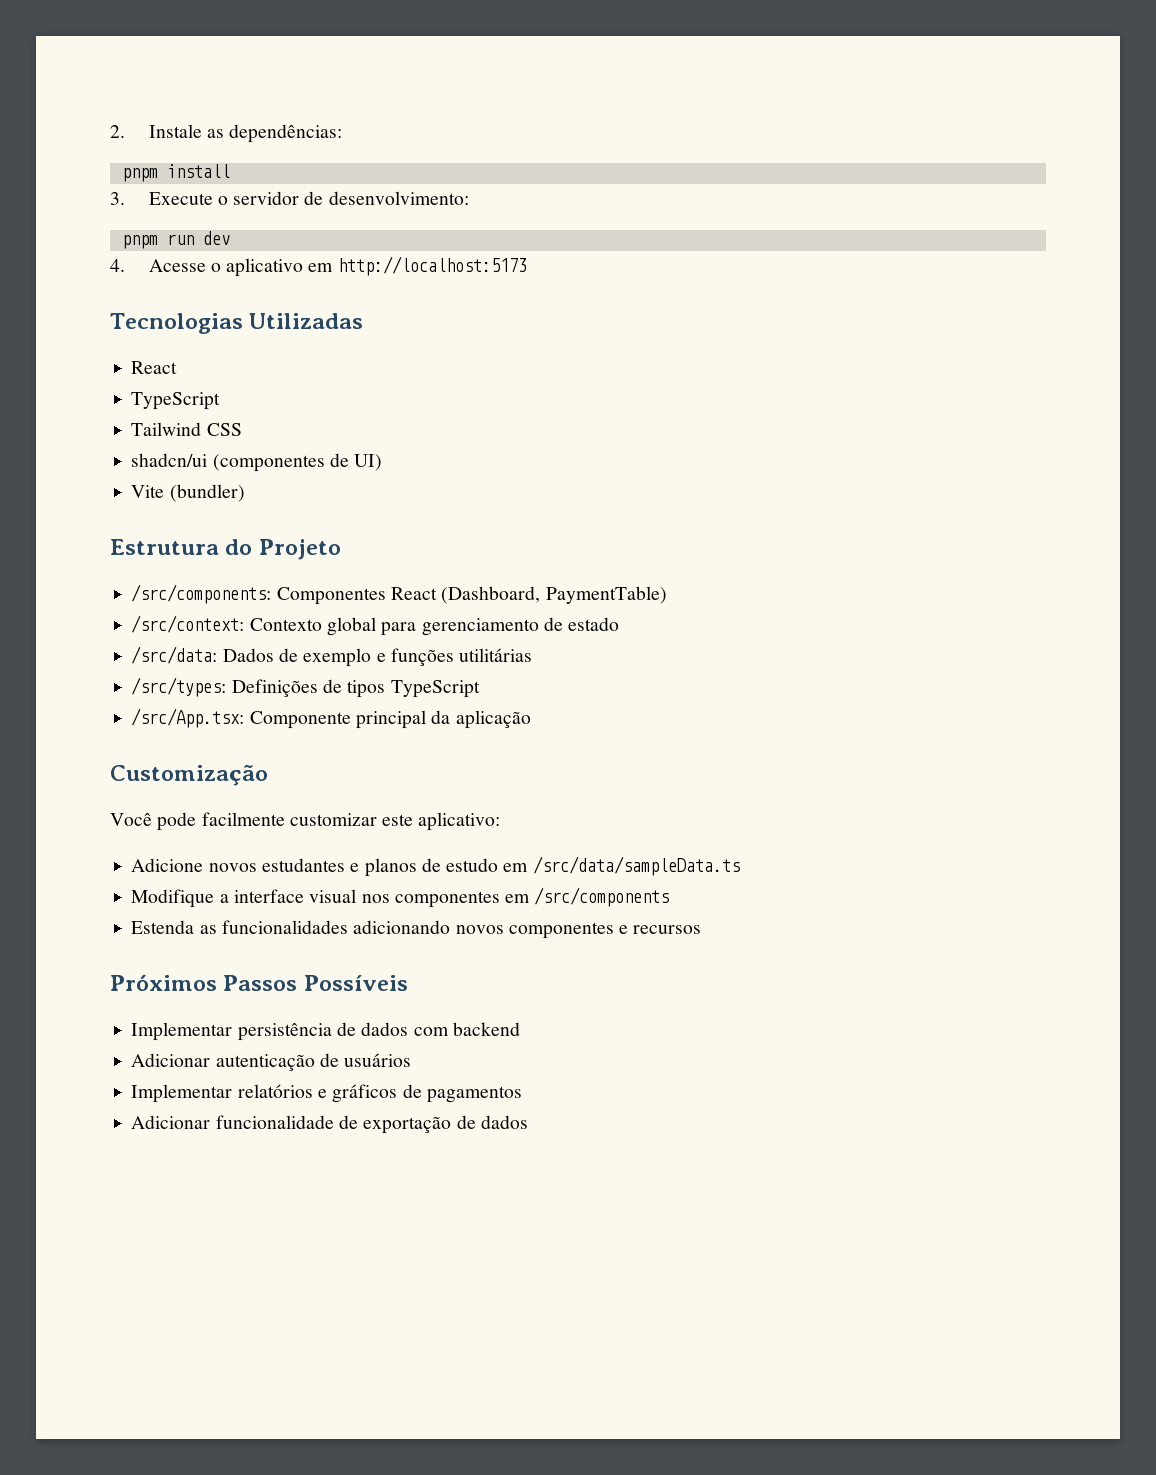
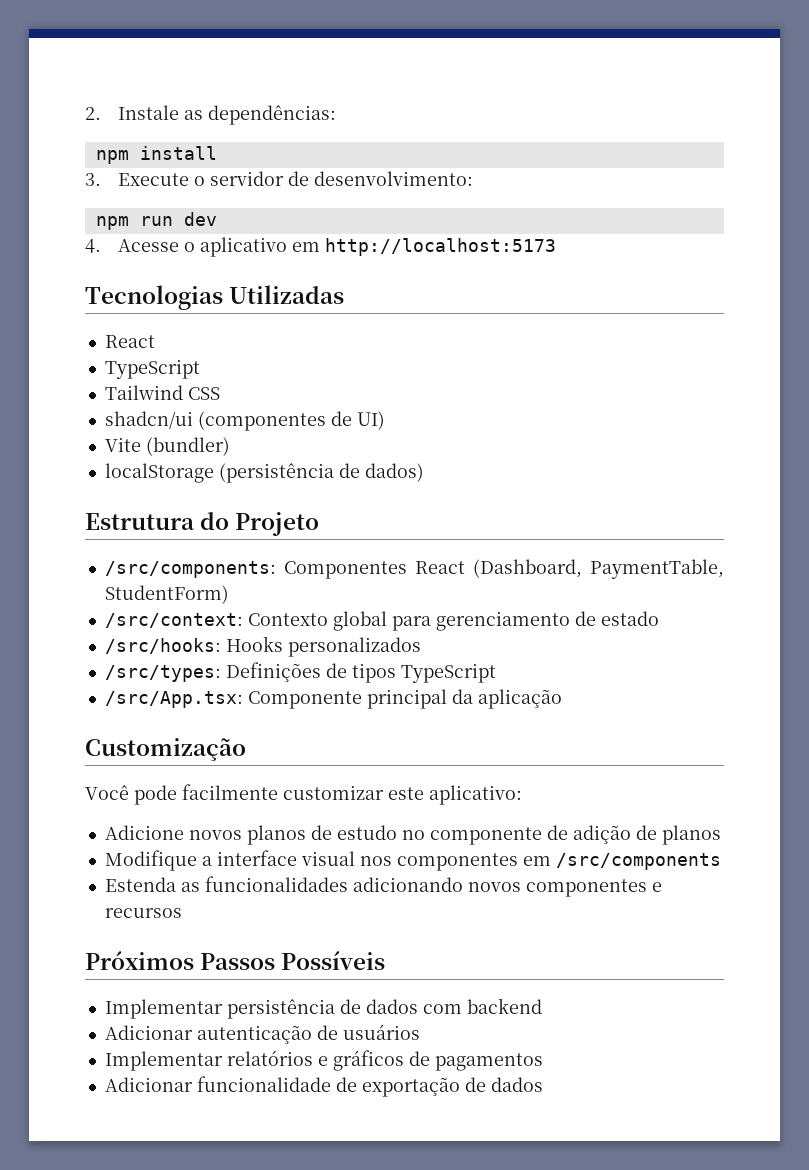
[121,168,158,182] pnpm -> [95,150,129,164] npm
[121,235,158,249] pnpm -> [95,216,129,230] npm
(245, 493) none -> [104,463,424,483] // localStorage (persistência de dados)
[545,586,667,604] PaymentTable) -> [590,559,724,579] [104,585,229,604] PaymentTable, StudentForm)
[131,646,533,667] /src/data: Dados de exemplo e funções utilitárias -> [104,636,421,657] /src/hooks: Hooks personalizados
[261,858,360,872] estudantes e -> (242, 835) none
[503,856,740,876] em /src/data/sampleData.ts -> [401,825,721,845] no componente de adição de planos

